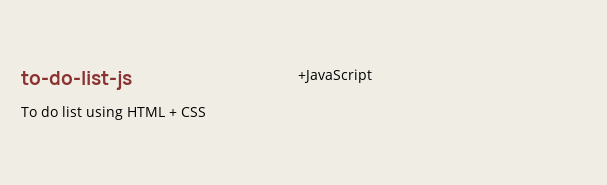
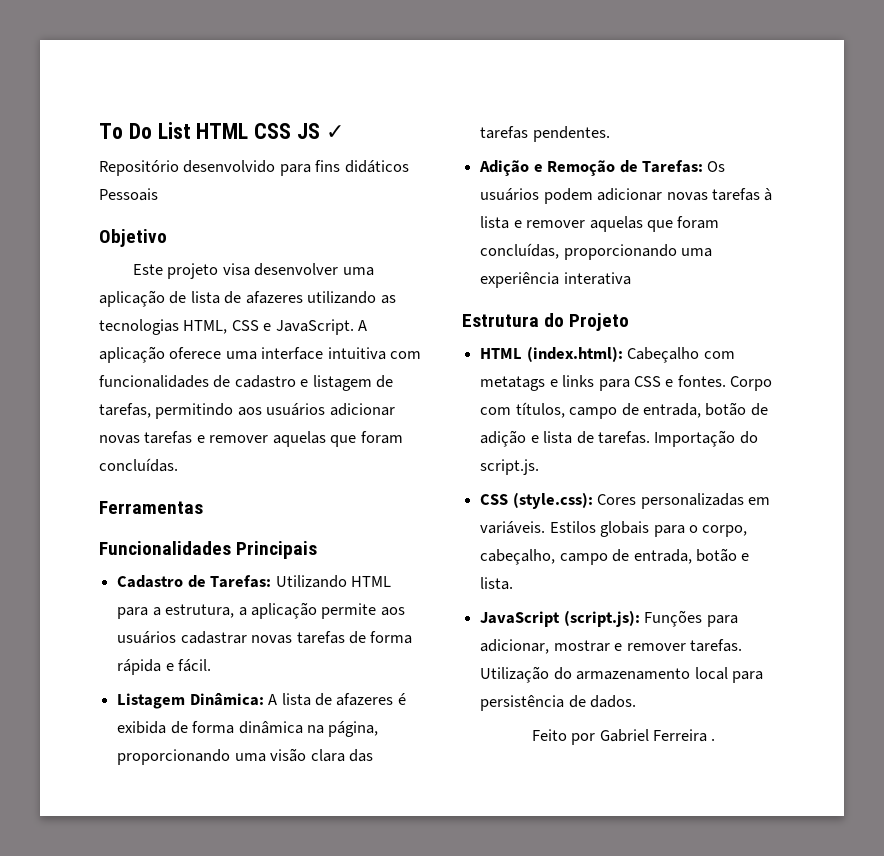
[21,71,132,90] [21,106,206,120] [298,69,372,83] to-do-list-js // To do list using HTML + CSS +JavaScript -> [99,122,344,139] [99,160,409,176] [99,188,158,201] [99,229,167,247] [132,263,374,279] [99,290,396,307] [99,319,368,335] [99,346,422,363] [99,375,394,391] [99,403,395,419] [99,431,403,447] [99,458,178,472] [99,501,203,514] [99,541,318,559] [117,575,391,588] [117,602,405,619] [117,631,413,644] [117,659,212,675] [117,692,406,709] [117,721,379,737] [117,748,373,765] [480,126,610,142] [479,160,726,176] [480,188,773,204] [480,216,720,232] [480,243,713,260] [480,272,631,288] [462,313,630,331] [480,346,735,363] [480,375,773,391] [480,402,768,419] [480,430,758,447] [480,459,540,475] [480,492,770,509] [480,521,748,537] [480,548,750,565] [480,577,514,590] [480,610,738,627] [480,639,742,654] [480,666,763,683] [480,695,637,711] [531,729,716,745] To Do List HTML CSS JS ✓ // Repositório desenvolvido para fins didáticos Pessoais // Objetivo // Este projeto visa desenvolver uma aplicação de lista de afazeres utilizando as tecnologias HTML, CSS e JavaScript. A aplicação oferece uma interface intuitiva com funcionalidades de cadastro e listagem de tarefas, permitindo aos usuários adicionar novas tarefas e remover aquelas que foram concluídas. // Ferramentas // Funcionalidades Principais // Cadastro de Tarefas: Utilizando HTML para a estrutura, a aplicação permite aos usuários cadastrar novas tarefas de forma rápida e fácil. // Listagem Dinâmica: A lista de afazeres é exibida de forma dinâmica na página, proporcionando uma visão clara das tarefas pendentes. // Adição e Remoção de Tarefas: Os usuários podem adicionar novas tarefas à lista e remover aquelas que foram concluídas, proporcionando uma experiência interativa // Estrutura do Projeto // HTML (index.html): Cabeçalho com metatags e links para CSS e fontes. Corpo com títulos, campo de entrada, botão de adição e lista de tarefas. Importação do script.js. // CSS (style.css): Cores personalizadas em variáveis. Estilos globais para o corpo, cabeçalho, campo de entrada, botão e lista. // JavaScript (script.js): Funções para adicionar, mostrar e remover tarefas. Utilização do armazenamento local para persistência de dados. // Feito por Gabriel Ferreira .

